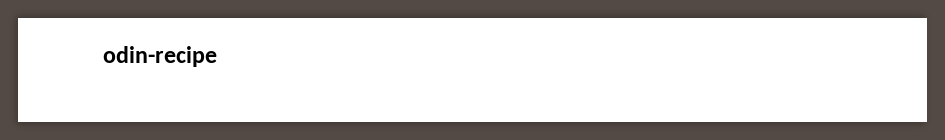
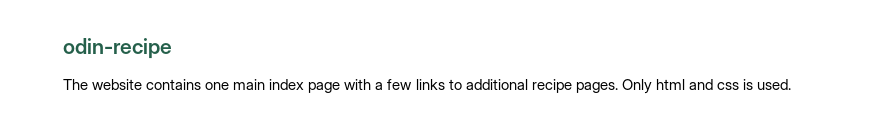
(217, 56) none -> [63,79,791,94] // The website contains one main index page with a few links to additional recipe pages. Only html and css is used.

